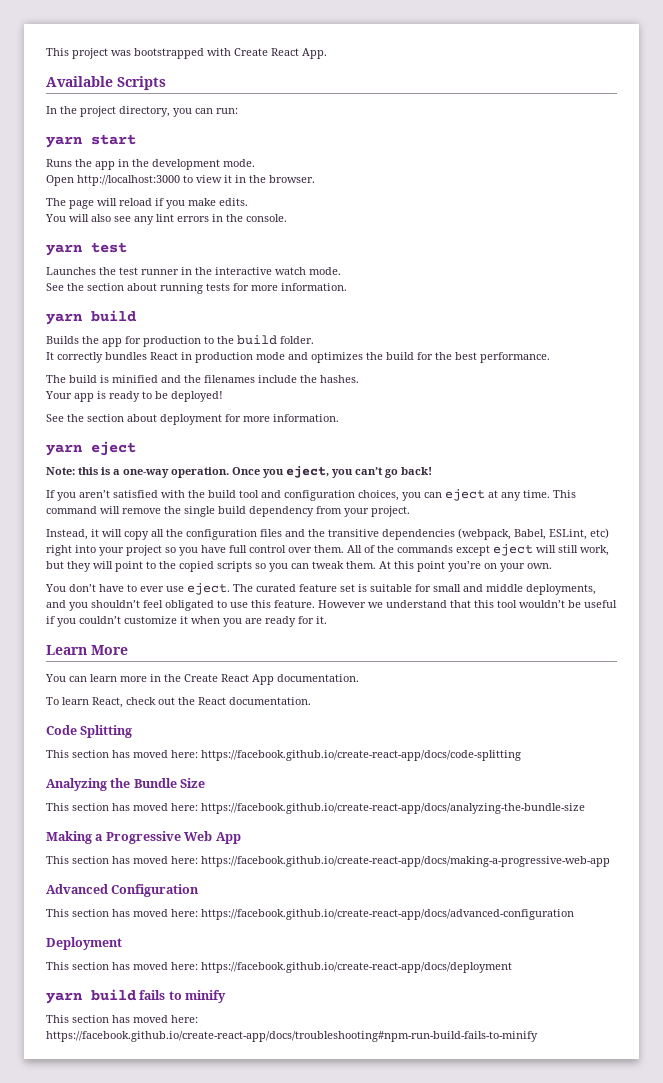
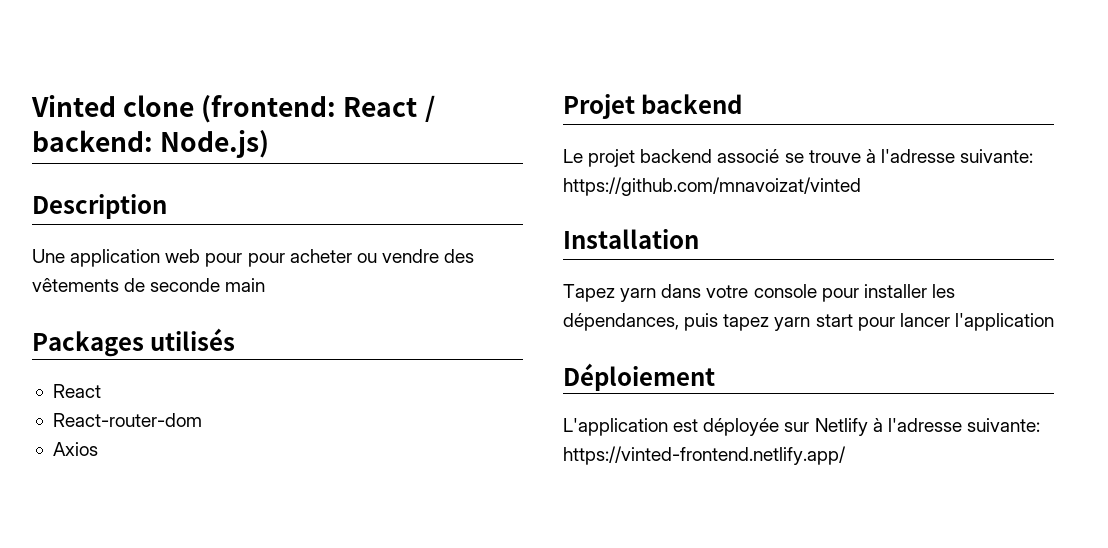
[46,48,327,59] [46,76,166,90] [46,106,238,117] [46,134,136,148] [46,159,255,170] [46,175,315,186] [46,198,248,209] [45,214,287,225] [46,242,127,256] [46,267,341,275] [46,283,347,294] [46,310,136,325] [46,335,314,347] [46,352,550,363] [46,375,359,383] [45,391,223,402] [46,414,339,425] [46,441,136,456] [46,466,432,478] [46,489,576,501] [46,506,410,517] [46,528,609,540] [46,544,609,556] [46,561,552,572] [45,583,596,595] [46,600,617,611] [46,616,327,627] [46,645,128,655] [45,674,359,685] [46,697,311,708] [46,725,133,738] [46,750,521,761] [46,778,206,791] [46,803,585,814] [46,831,241,844] [46,856,610,867] [46,884,200,897] [46,909,574,920] [46,937,122,950] [46,962,512,973] [46,989,227,1004] [46,1015,198,1023] [46,1031,538,1042] This project was bootstrapped with Create React App. // Available Scripts // In the project directory, you can run: // yarn start // Runs the app in the development mode. // Open http://localhost:3000 to view it in the browser. // The page will reload if you make edits. // You will also see any lint errors in the console. // yarn test // Launches the test runner in the interactive watch mode. // See the section about running tests for more information. // yarn build // Builds the app for production to the build folder. // It correctly bundles React in production mode and optimizes the build for the best performance. // The build is minified and the filenames include the hashes. // Your app is ready to be deployed! // See the section about deployment for more information. // yarn eject // Note: this is a one-way operation. Once you eject, you can’t go back! // If you aren’t satisfied with the build tool and configuration choices, you can eject at any time. This command will remove the single build dependency from your project. // Instead, it will copy all the configuration files and the transitive dependencies (webpack, Babel, ESLint, etc) right into your project so you have full control over them. All of the commands except eject will still work, but they will point to the copied scripts so you can tweak them. At this point you’re on your own. // You don’t have to ever use eject. The curated feature set is suitable for small and middle deployments, and you shouldn’t feel obligated to use this feature. However we understand that this tool wouldn’t be useful if you couldn’t customize it when you are ready for it. // Learn More // You can learn more in the Create React App documentation. // To learn React, check out the React documentation. // Code Splitting // This section has moved here: https://facebook.github.io/create-react-app/docs/code-splitting // Analyzing the Bundle Size // This section has moved here: https://facebook.github.io/create-react-app/docs/analyzing-the-bundle-size // Making a Progressive Web App // This section has moved here: https://facebook.github.io/create-react-app/docs/making-a-progressive-web-app // Advanced Configuration // This section has moved here: https://facebook.github.io/create-react-app/docs/advanced-configuration // Deployment // This section has moved here: https://facebook.github.io/create-react-app/docs/deployment // yarn build fails to minify // This section has moved here: https://facebook.github.io/create-react-app/docs/troubleshooting#npm-run-build-fails-to-minify -> [31,95,435,123] [32,130,270,158] [32,194,167,219] [32,249,475,267] [32,278,266,292] [32,328,236,357] [52,384,101,398] [52,413,202,427] [52,442,98,456] [563,94,743,119] [563,149,1034,167] [563,177,861,196] [563,229,699,249] [563,284,955,302] [563,313,1054,331] [563,363,715,391] [563,418,1040,436] [563,446,846,465] Vinted clone (frontend: React / backend: Node.js) // Description // Une application web pour pour acheter ou vendre des vêtements de seconde main // Packages utilisés // React // React-router-dom // Axios // Projet backend // Le projet backend associé se trouve à l'adresse suivante: https://github.com/mnavoizat/vinted // Installation // Tapez yarn dans votre console pour installer les dépendances, puis tapez yarn start pour lancer l'application // Déploiement // L'application est déployée sur Netlify à l'adresse suivante: https://vinted-frontend.netlify.app/

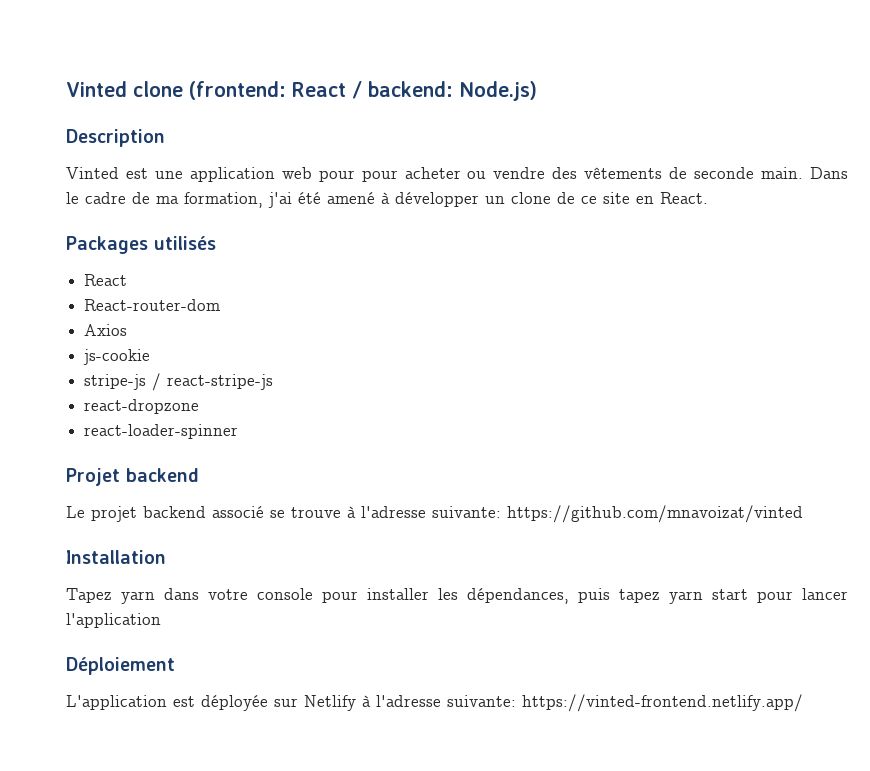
[32,249,65,263] Une -> [66,167,183,179] Vinted est une
[225,278,266,292] main -> [761,167,848,179] [66,192,708,208] main. Dans le cadre de ma formation, j'ai été amené à développer un clone de ce site en React.
(98, 449) none -> [83,349,151,365] [84,373,274,391] [84,399,200,414] [84,424,239,439] // js-cookie // stripe-js / react-stripe-js // react-dropzone // react-loader-spinner

